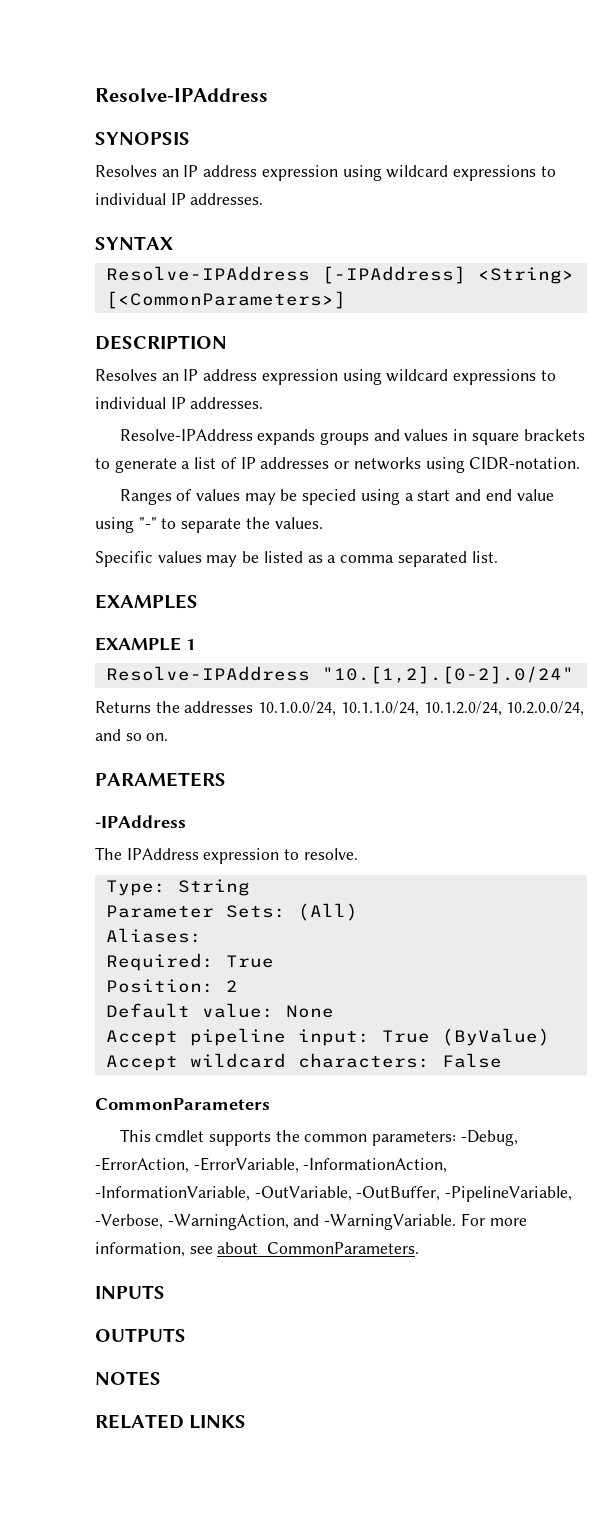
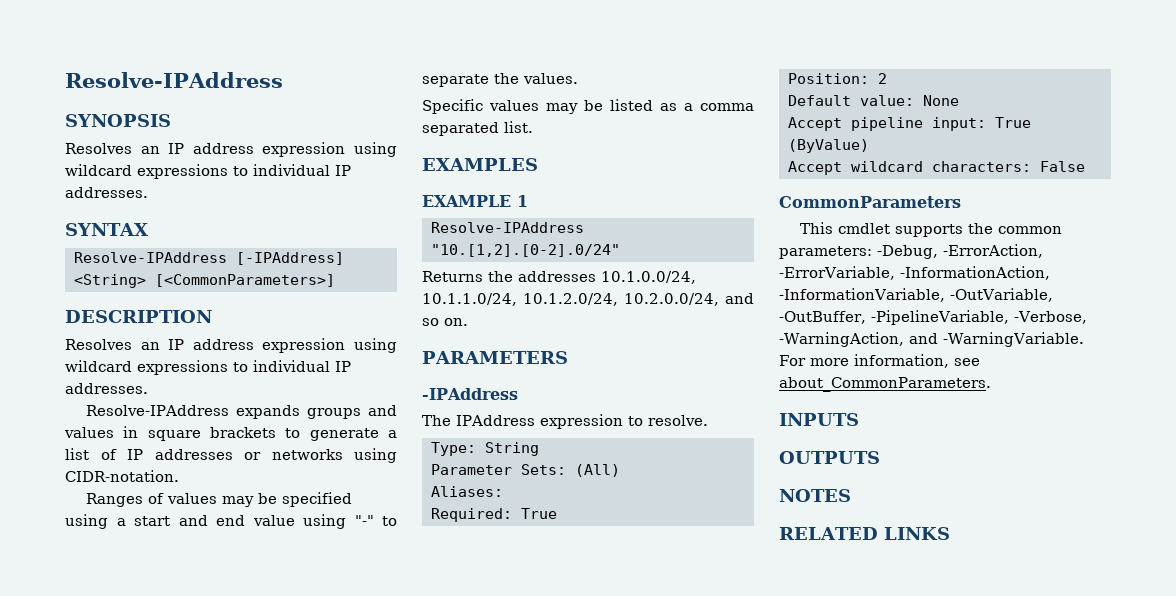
[302,489,357,505] specied -> [281,492,352,507] specified

